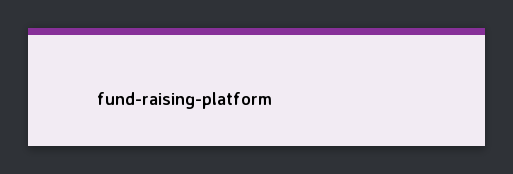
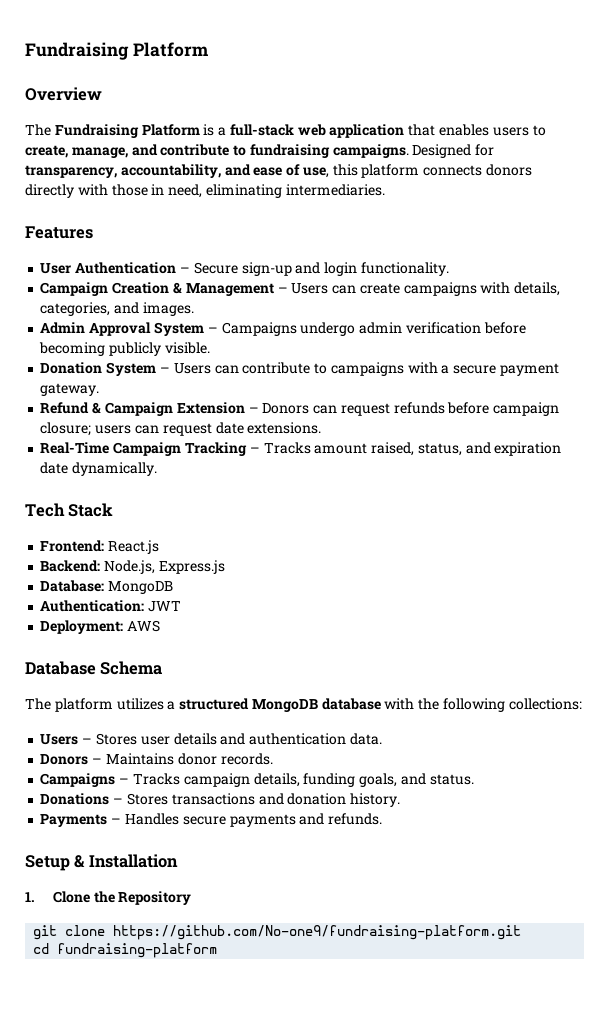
[97,92,272,109] fund-raising-platform -> [25,42,208,60] [25,87,102,101] [25,124,546,138] [25,144,495,158] [25,164,533,178] [25,184,385,198] [25,226,93,239] [40,262,449,276] [40,282,561,296] [40,302,194,316] [40,322,526,336] [39,342,210,356] [40,362,559,376] [40,383,100,396] [40,402,560,416] [40,422,322,436] [40,442,562,456] [40,462,158,476] [25,503,114,517] [40,540,160,554] [40,560,225,574] [40,580,174,594] [40,600,182,612] [40,620,161,634] [25,661,163,675] [25,698,582,712] [40,733,382,745] [40,753,273,765] [40,773,474,787] [40,793,401,807] [40,813,383,827] [25,854,178,871] [25,891,192,905] [33,925,522,940] [33,943,218,958] Fundraising Platform // Overview // The Fundraising Platform is a full-stack web application that enables users to create, manage, and contribute to fundraising campaigns. Designed for transparency, accountability, and ease of use, this platform connects donors directly with those in need, eliminating intermediaries. // Features // User Authentication – Secure sign-up and login functionality. // Campaign Creation & Management – Users can create campaigns with details, categories, and images. // Admin Approval System – Campaigns undergo admin verification before becoming publicly visible. // Donation System – Users can contribute to campaigns with a secure payment gateway. // Refund & Campaign Extension – Donors can request refunds before campaign closure; users can request date extensions. // Real-Time Campaign Tracking – Tracks amount raised, status, and expiration date dynamically. // Tech Stack // Frontend: React.js // Backend: Node.js, Express.js // Database: MongoDB // Authentication: JWT // Deployment: AWS // Database Schema // The platform utilizes a structured MongoDB database with the following collections: // Users – Stores user details and authentication data. // Donors – Maintains donor records. // Campaigns – Tracks campaign details, funding goals, and status. // Donations – Stores transactions and donation history. // Payments – Handles secure payments and refunds. // Setup & Installation // 1. Clone the Repository // git clone https://github.com/No-one9/fundraising-platform.git // cd fundraising-platform

